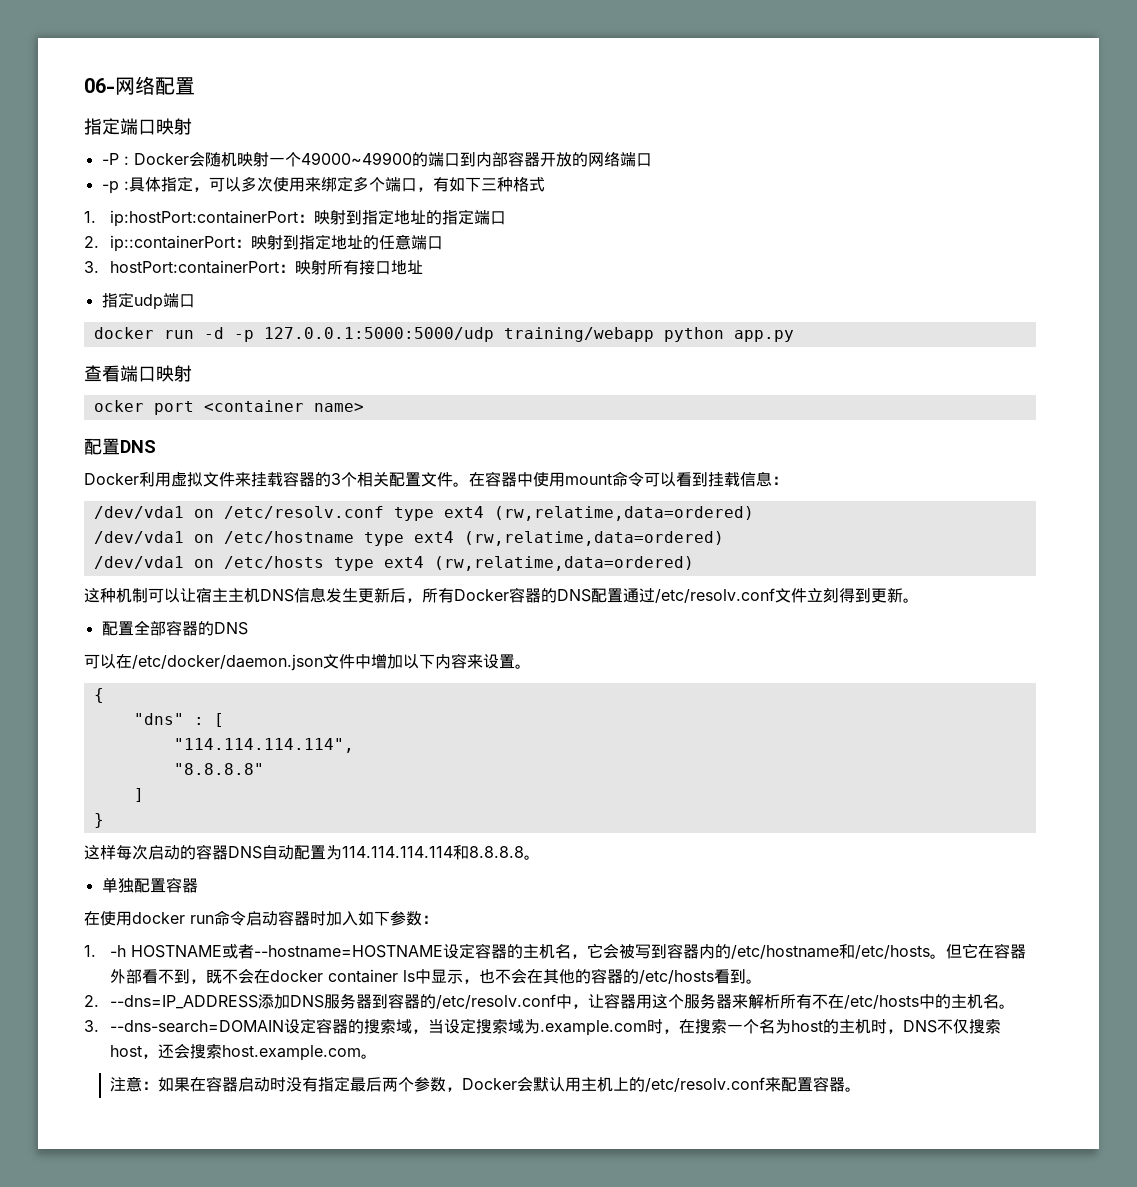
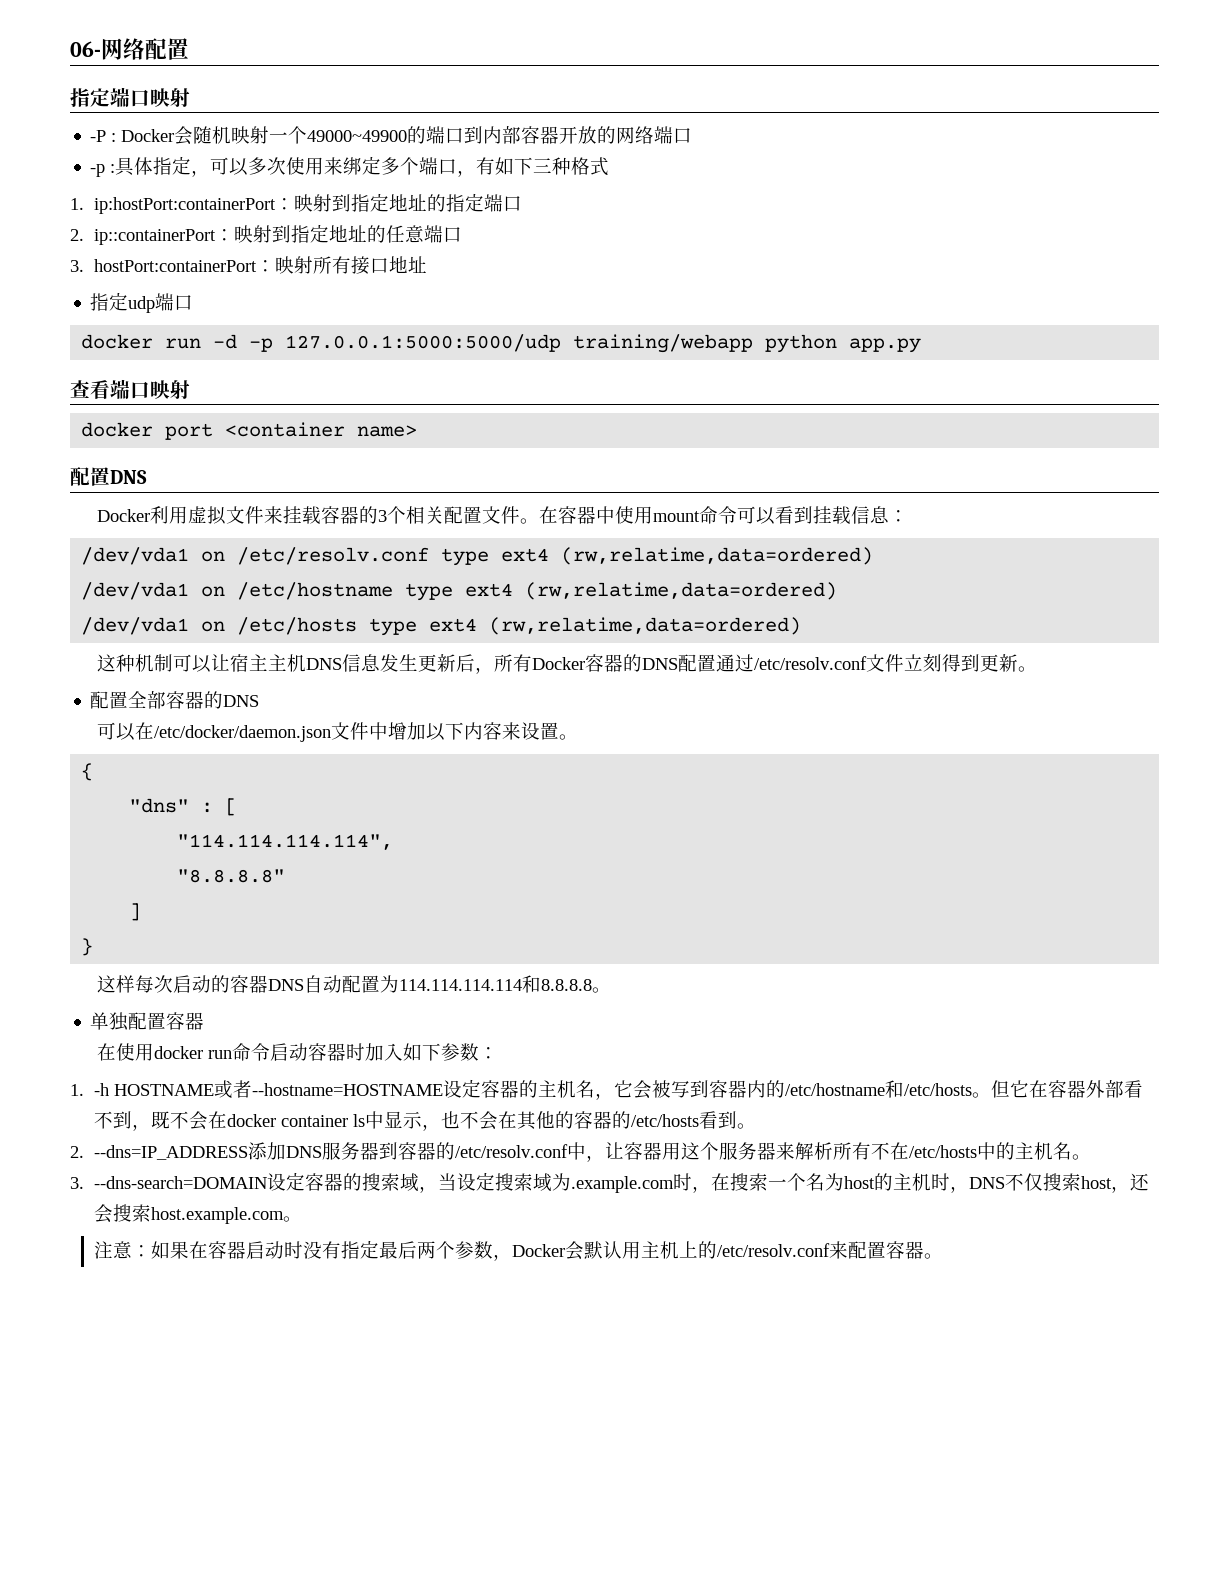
[93,400,144,412] ocker -> [81,422,154,437] docker

